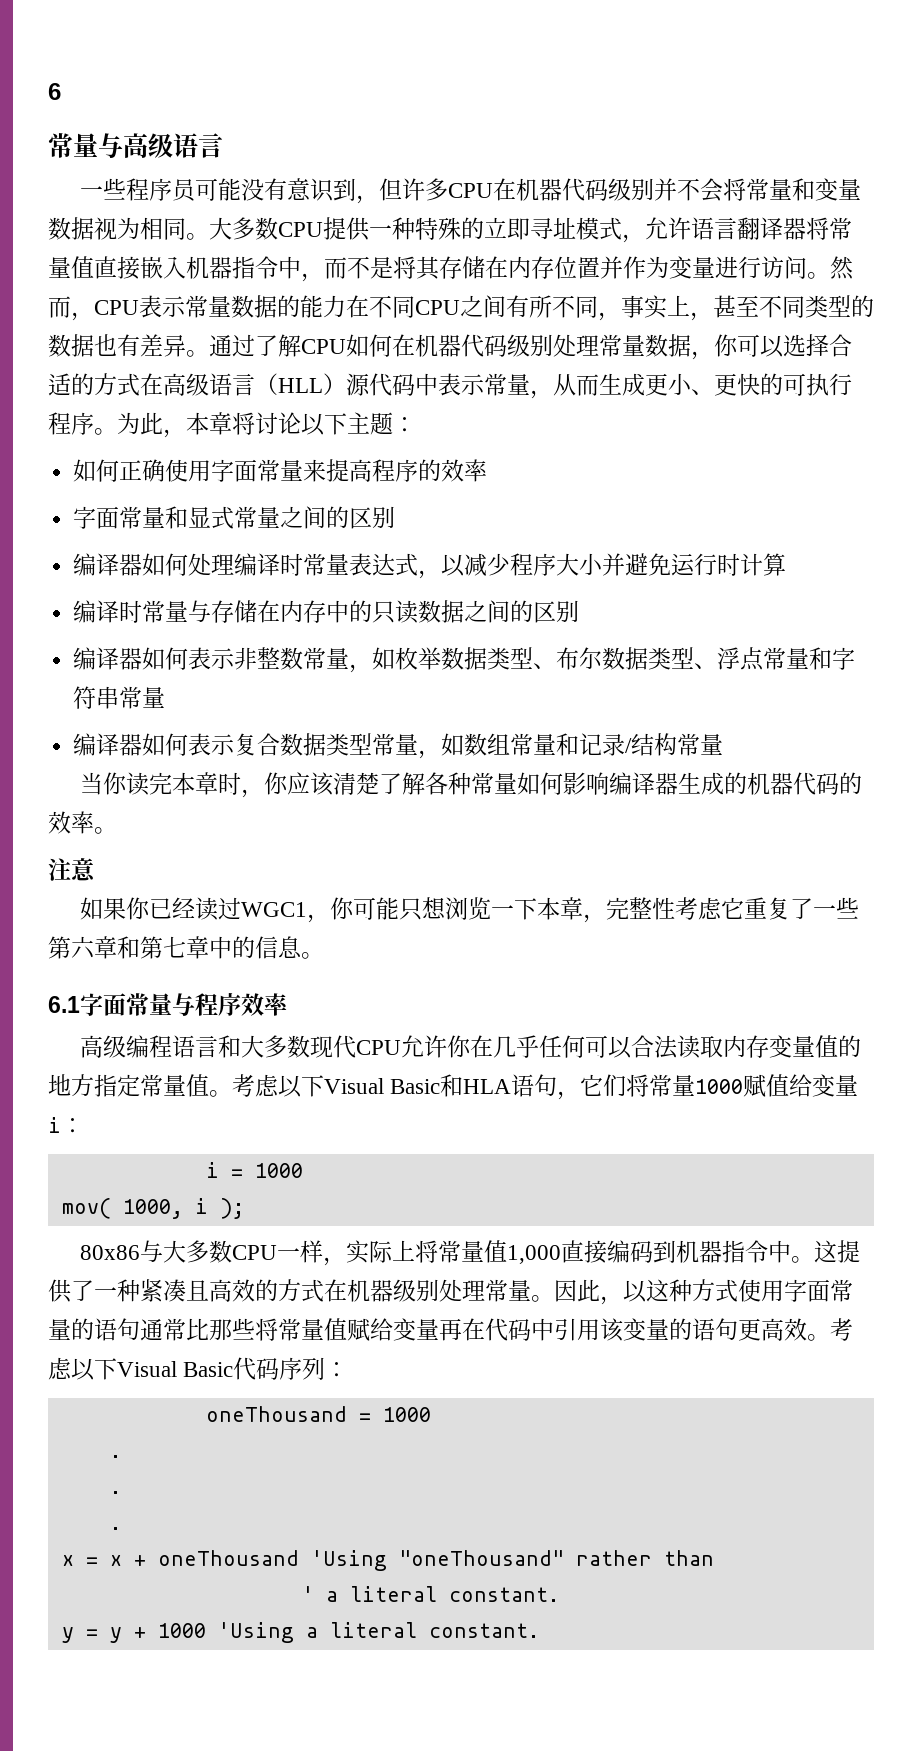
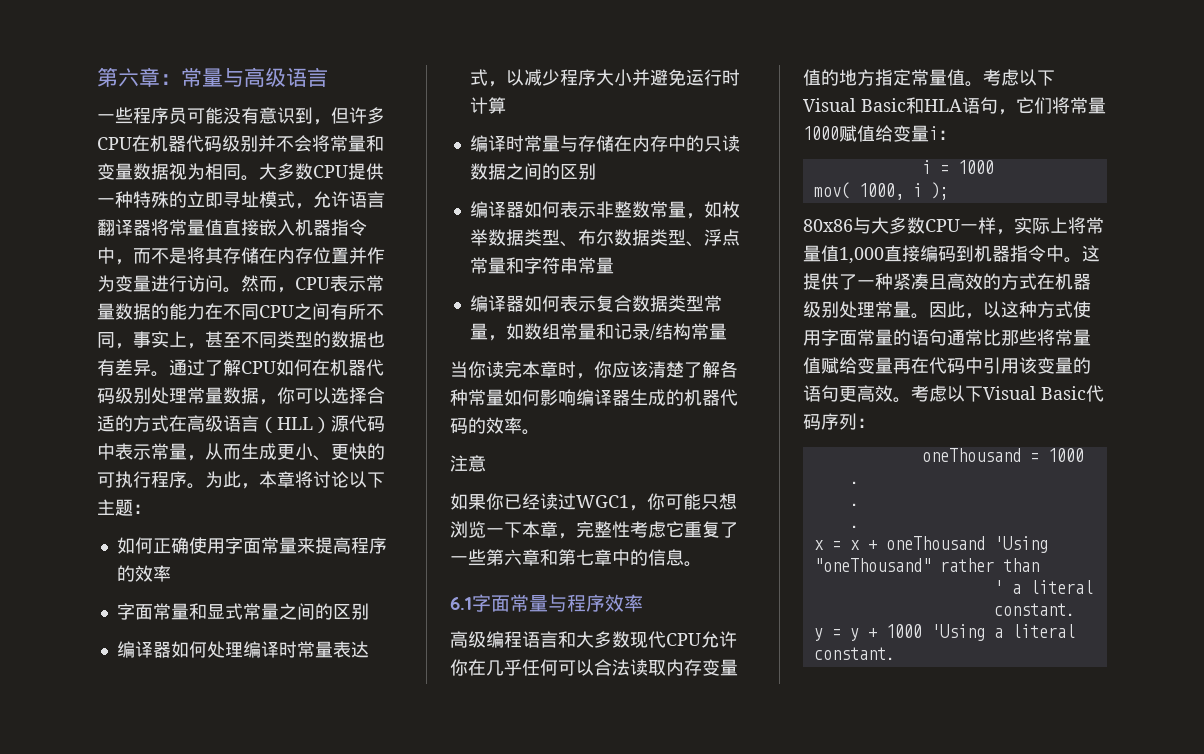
[48,83,61,100] 6 // -> [97,67,181,87] 第六章：

